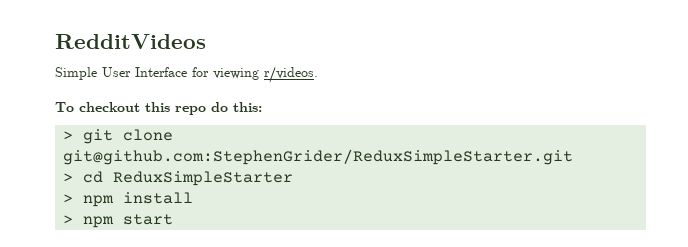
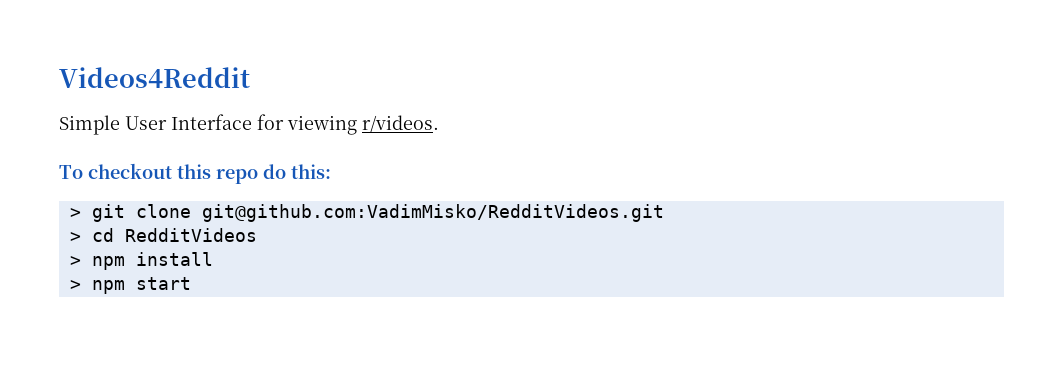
[55,34,206,49] RedditVideos -> [59,67,250,88] Videos4Reddit
[63,149,574,165] git@github.com:StephenGrider/ReduxSimpleStarter.git -> [201,204,664,222] git@github.com:VadimMisko/RedditVideos.git
[113,171,294,186] ReduxSimpleStarter -> [124,228,257,242] RedditVideos

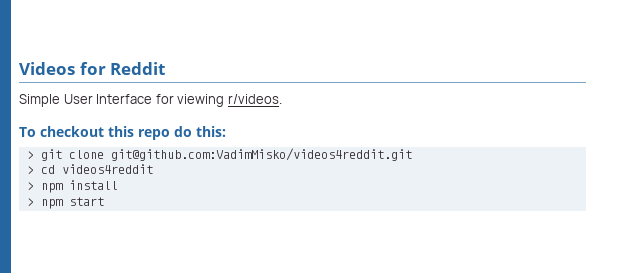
[59,67,250,88] Videos4Reddit -> [19,62,166,75] Videos for Reddit
[201,204,664,222] git@github.com:VadimMisko/RedditVideos.git -> [110,148,412,161] git@github.com:VadimMisko/videos4reddit.git
[124,228,257,242] RedditVideos -> [61,164,153,174] videos4reddit

